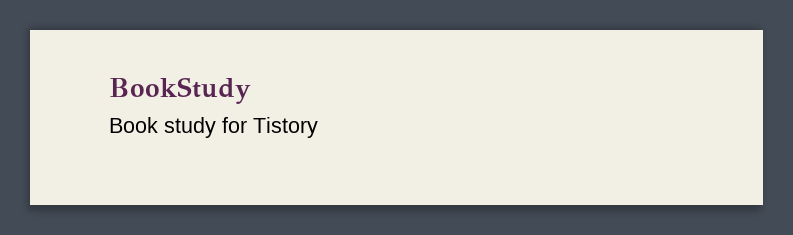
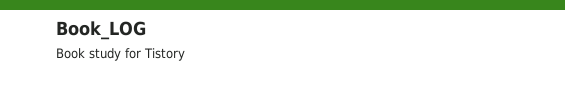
[109,77,251,104] BookStudy -> [56,21,146,40] Book_LOG

